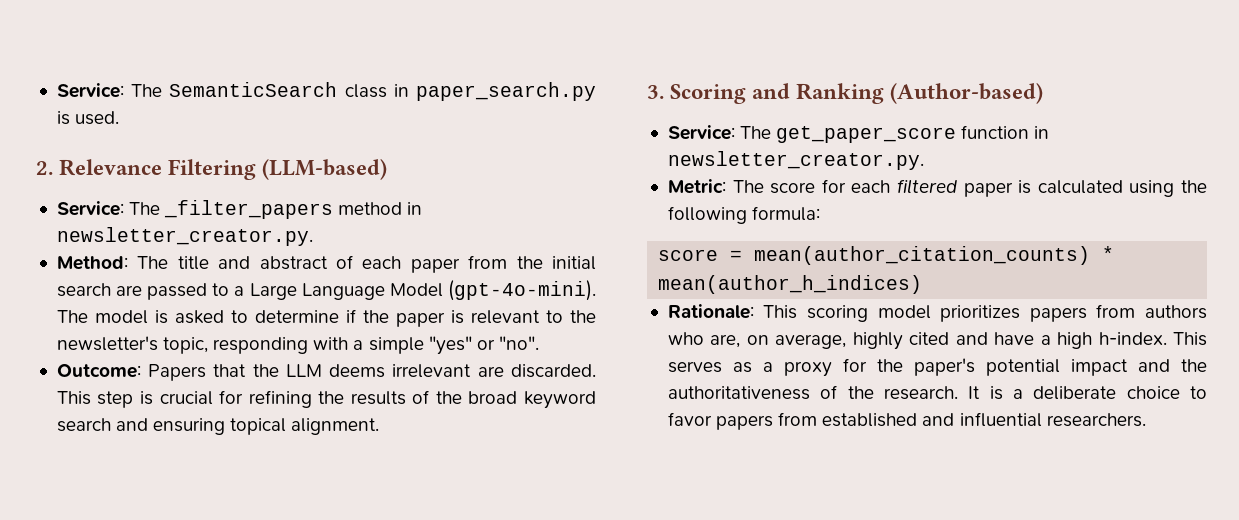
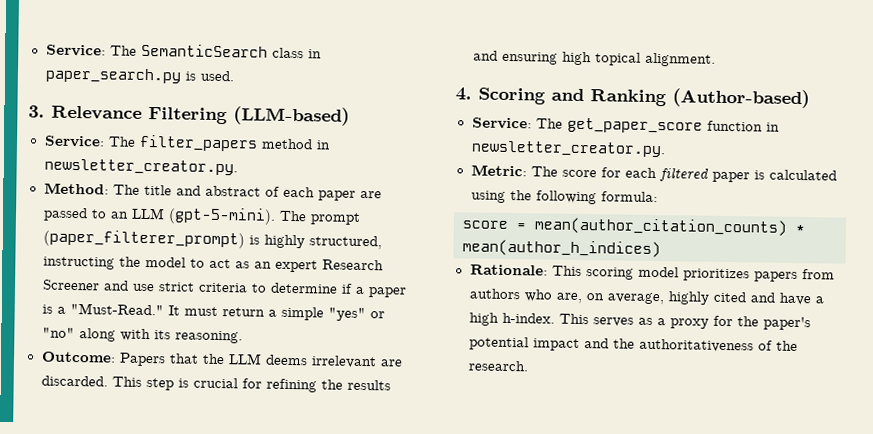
[36,161,53,175] 2. -> [28,105,45,118] 3.
[164,200,334,219] _filter_papers -> [138,134,258,152] filter_papers
[468,255,597,270] [56,280,596,301] [56,310,224,324] from the initial search are passed to a Large Language Model (gpt-4o-mini). The model is asked -> [359,190,382,199] [42,207,361,225] [42,229,382,250] [42,256,384,273] [41,279,248,293] are passed to an LLM (gpt-5-mini). The prompt (paper_filterer_prompt) is highly structured, instructing the model to act as an expert Research Screener and use strict criteria
[362,310,596,327] [56,336,539,355] the paper is relevant to the newsletter's topic, responding with a simple "yes" or "no". -> [354,286,407,298] [41,302,385,322] [41,327,243,344] a paper is a "Must-Read." It must return a simple "yes" or "no" along with its reasoning.
[412,390,596,409] [56,418,111,432] of the broad keyword search -> (391, 385) none
(226, 426) none -> [561,51,592,66] high
[647,85,664,99] 3. -> [455,87,472,101] 4.
[968,386,1207,400] [667,412,1146,430] It is a deliberate choice to favor papers from established and influential researchers. -> (529, 366) none

